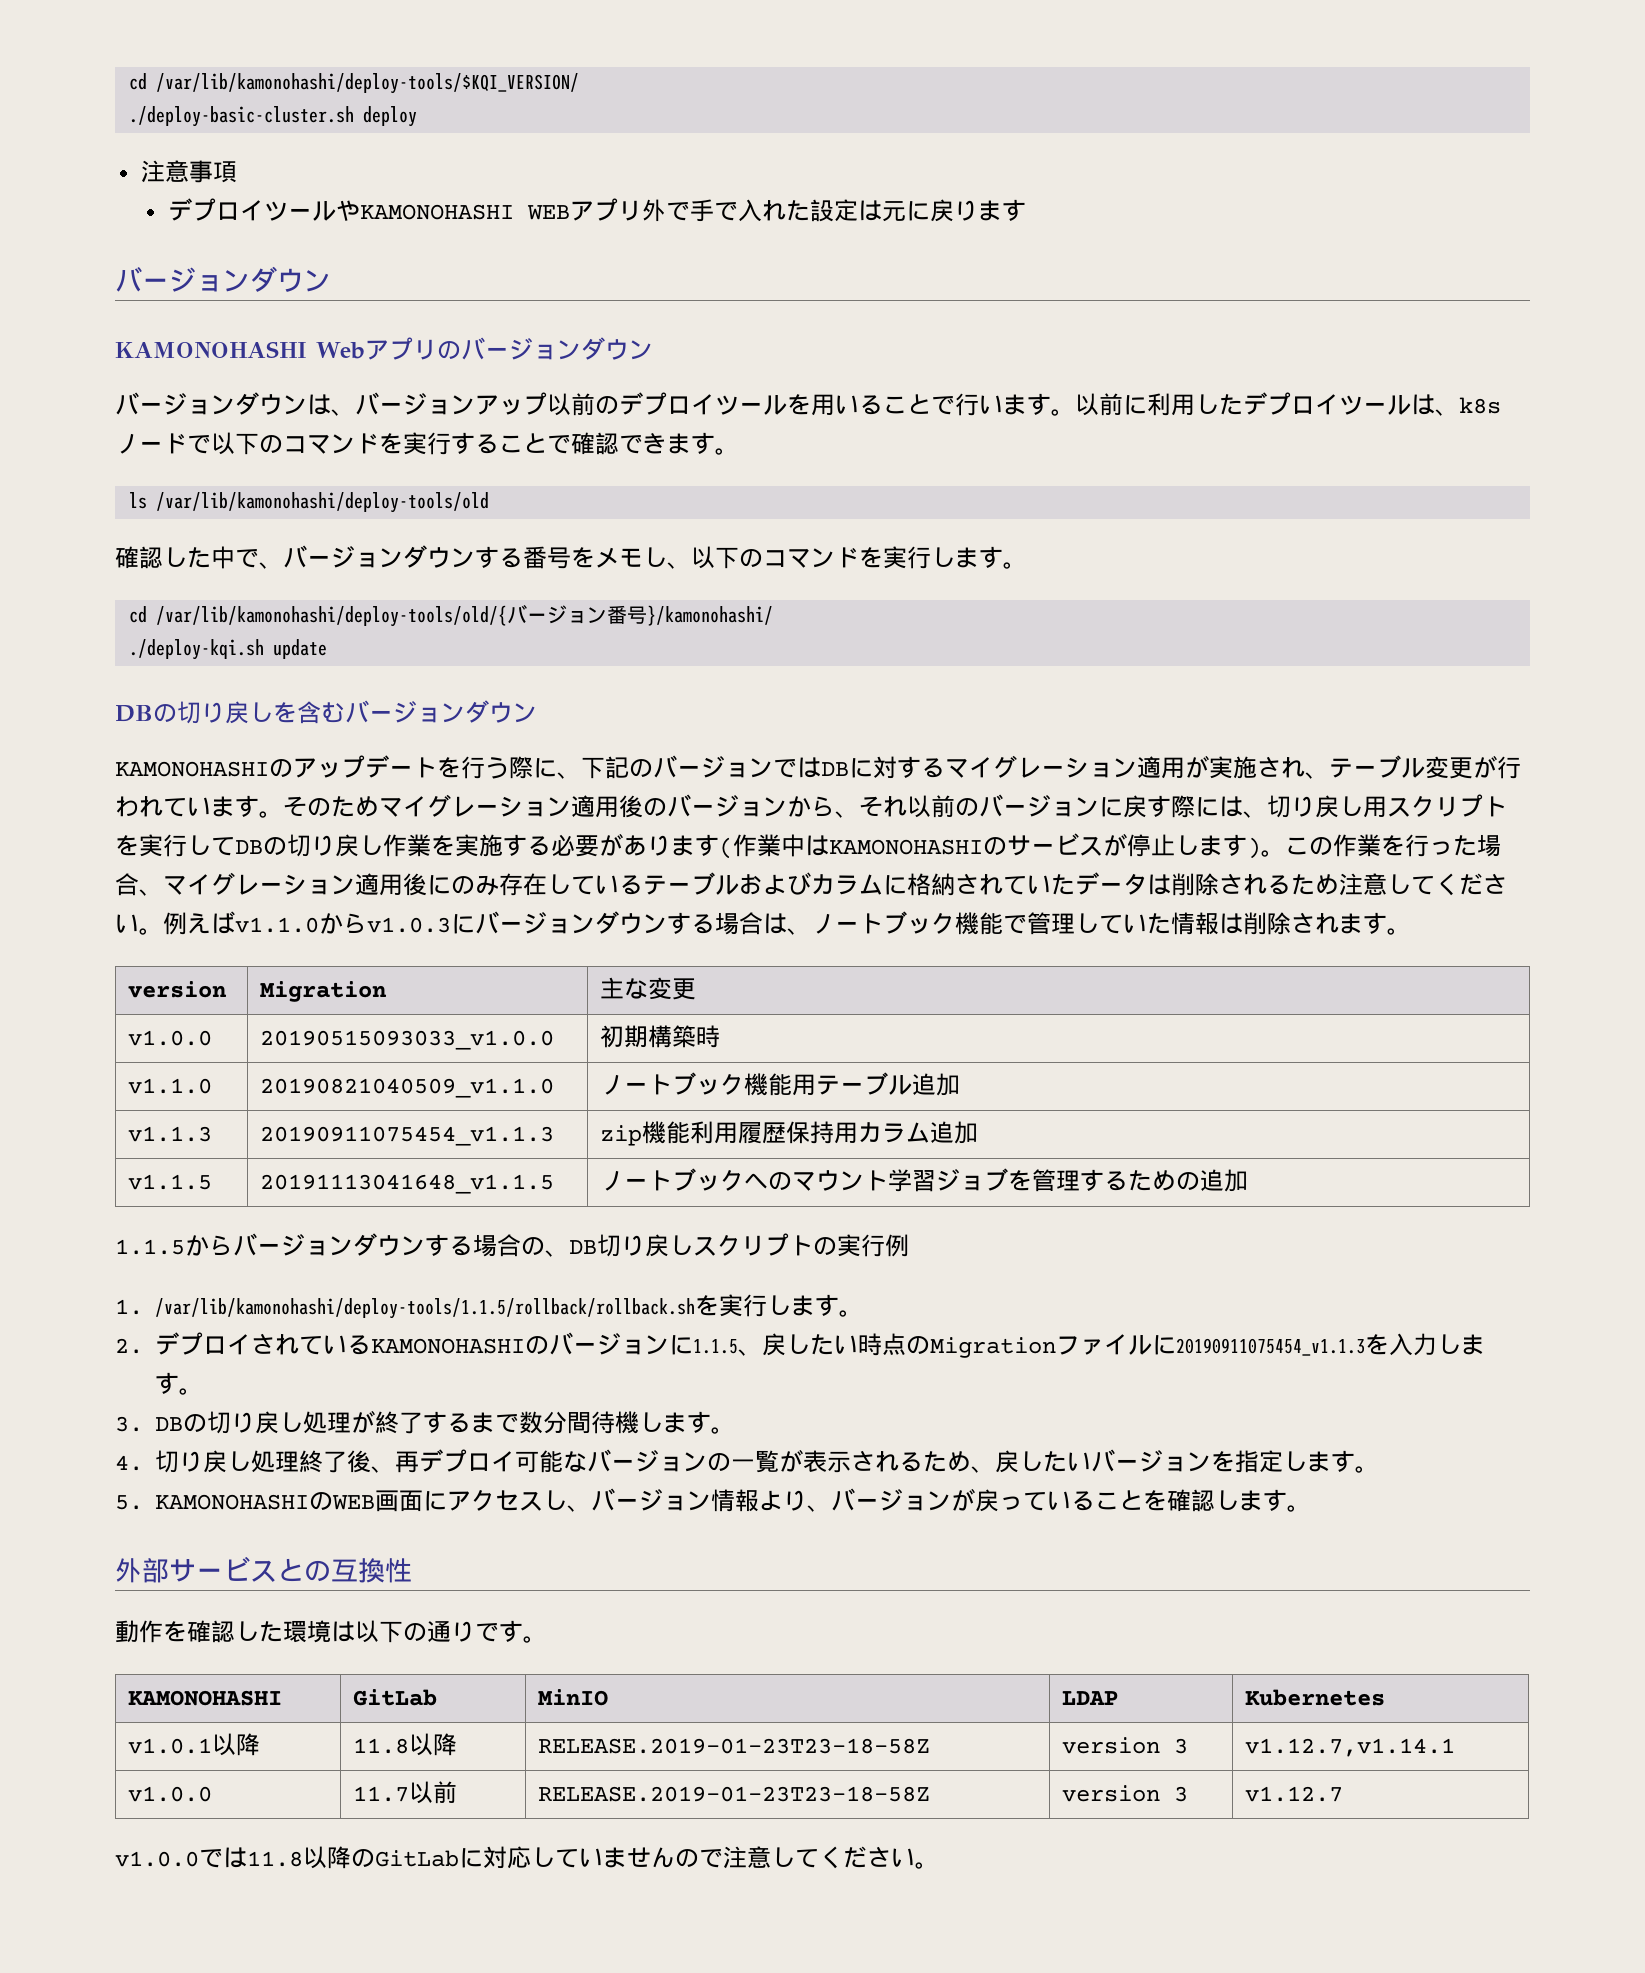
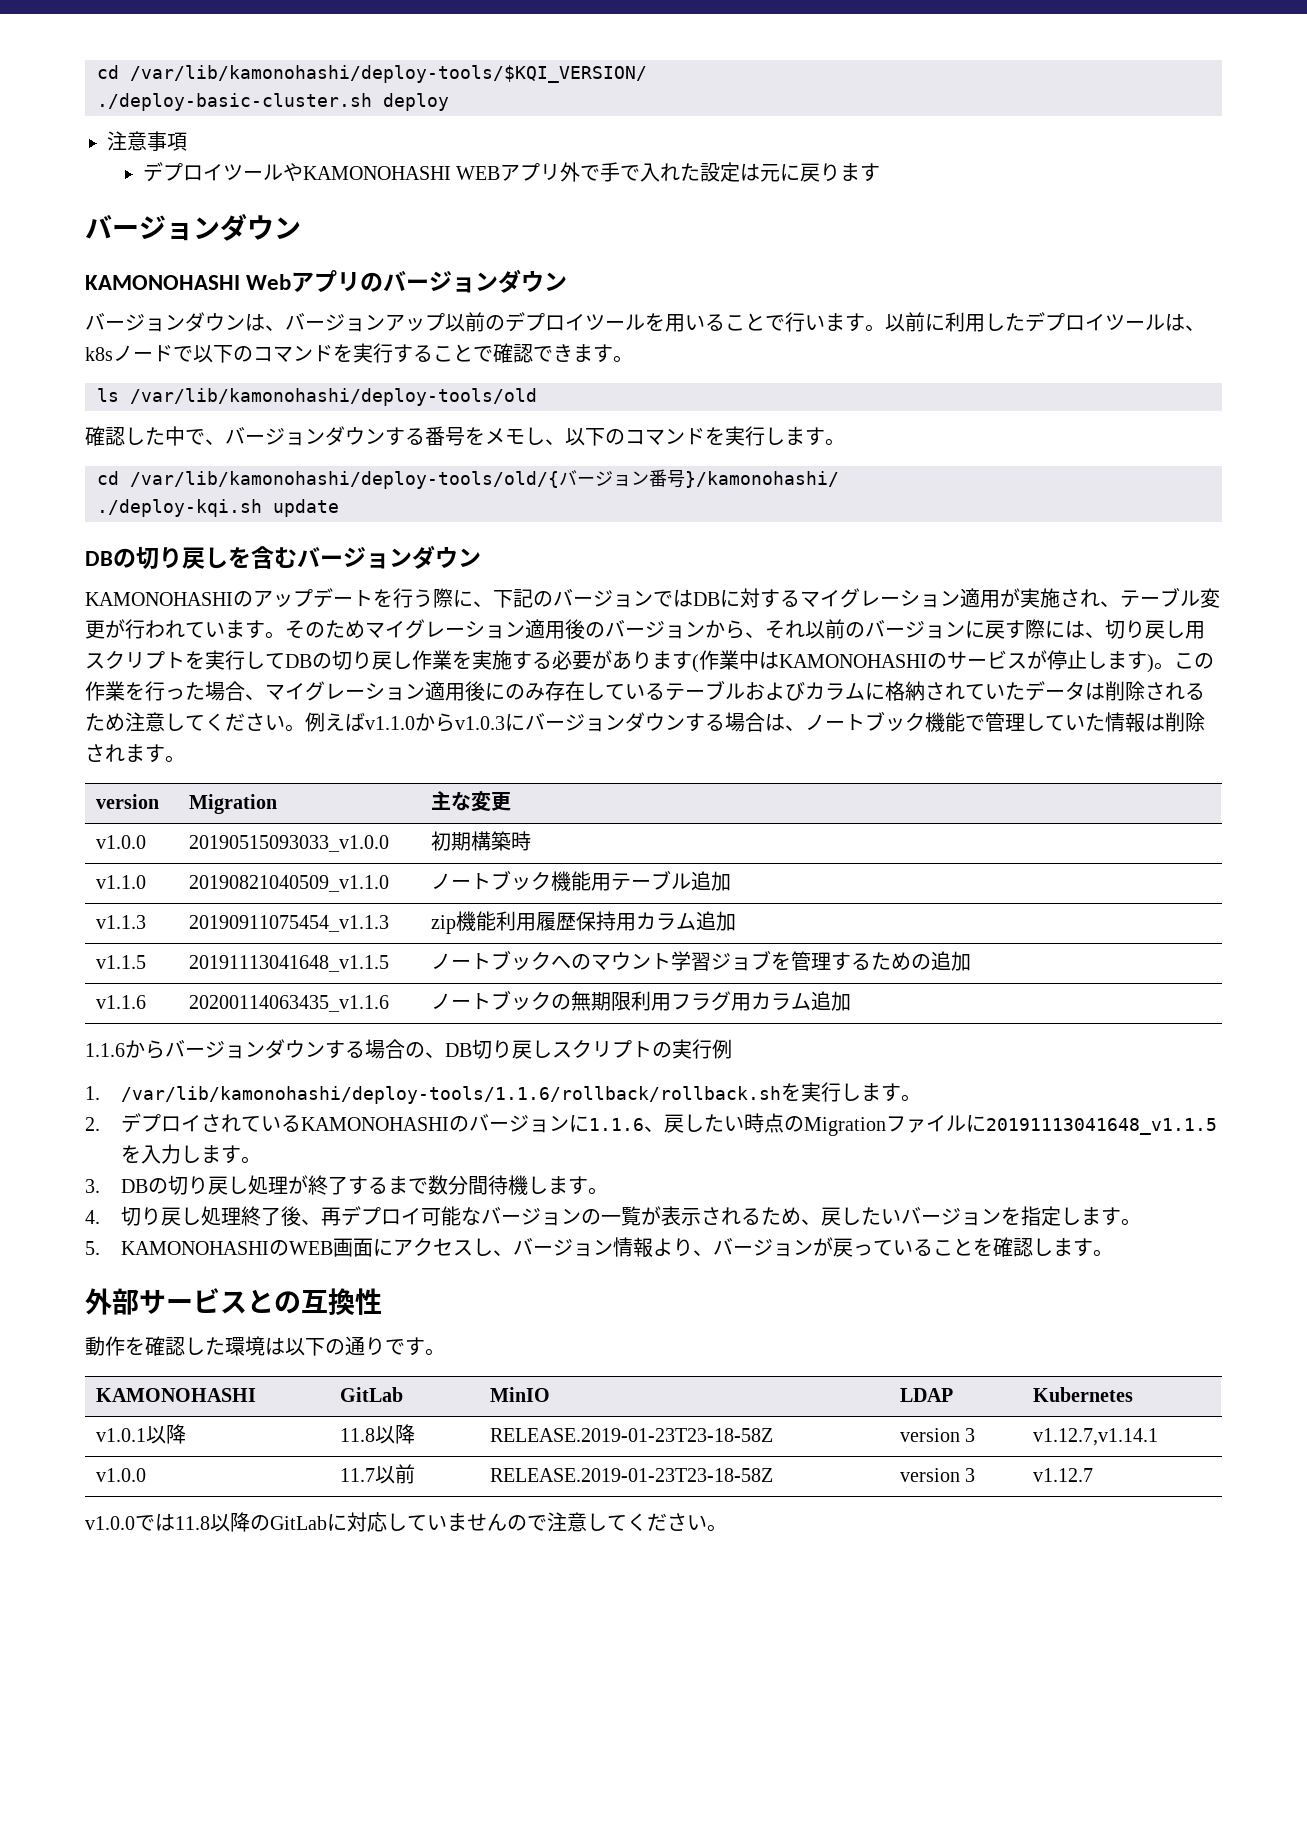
[115,1239,185,1255] // 1.1.5 -> [95,995,146,1009] [188,995,389,1012] [430,990,851,1011] [85,1043,125,1057] // v1.1.6 | 20200114063435_v1.1.6 | ノートブックの無期限利用フラグ用カラム追加 // 1.1.6
[155,1298,695,1319] /var/lib/kamonohashi/deploy-tools/1.1.5/rollback/rollback.sh -> [120,1086,781,1104] /var/lib/kamonohashi/deploy-tools/1.1.6/rollback/rollback.sh
[693,1339,738,1354] 1.1.5 -> [588,1118,644,1131] 1.1.6
[1176,1338,1365,1356] 20190911075454_v1.1.3 -> [985,1118,1217,1135] 20191113041648_v1.1.5

